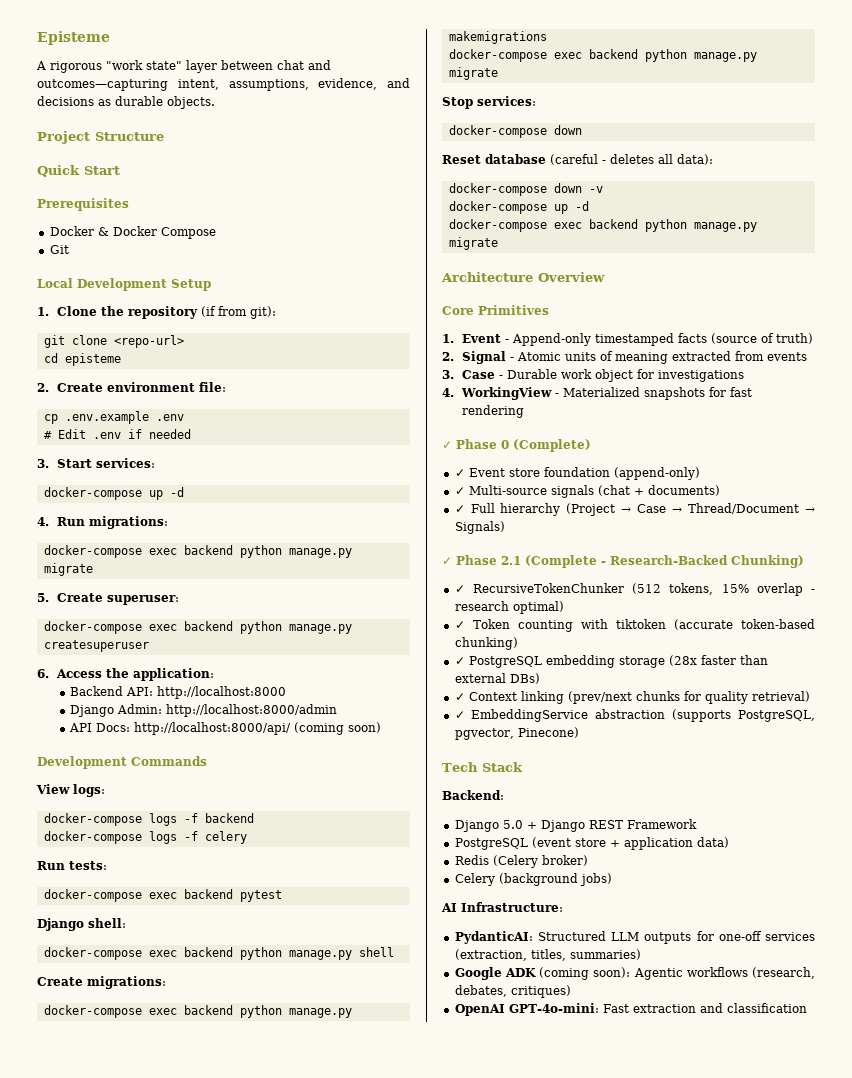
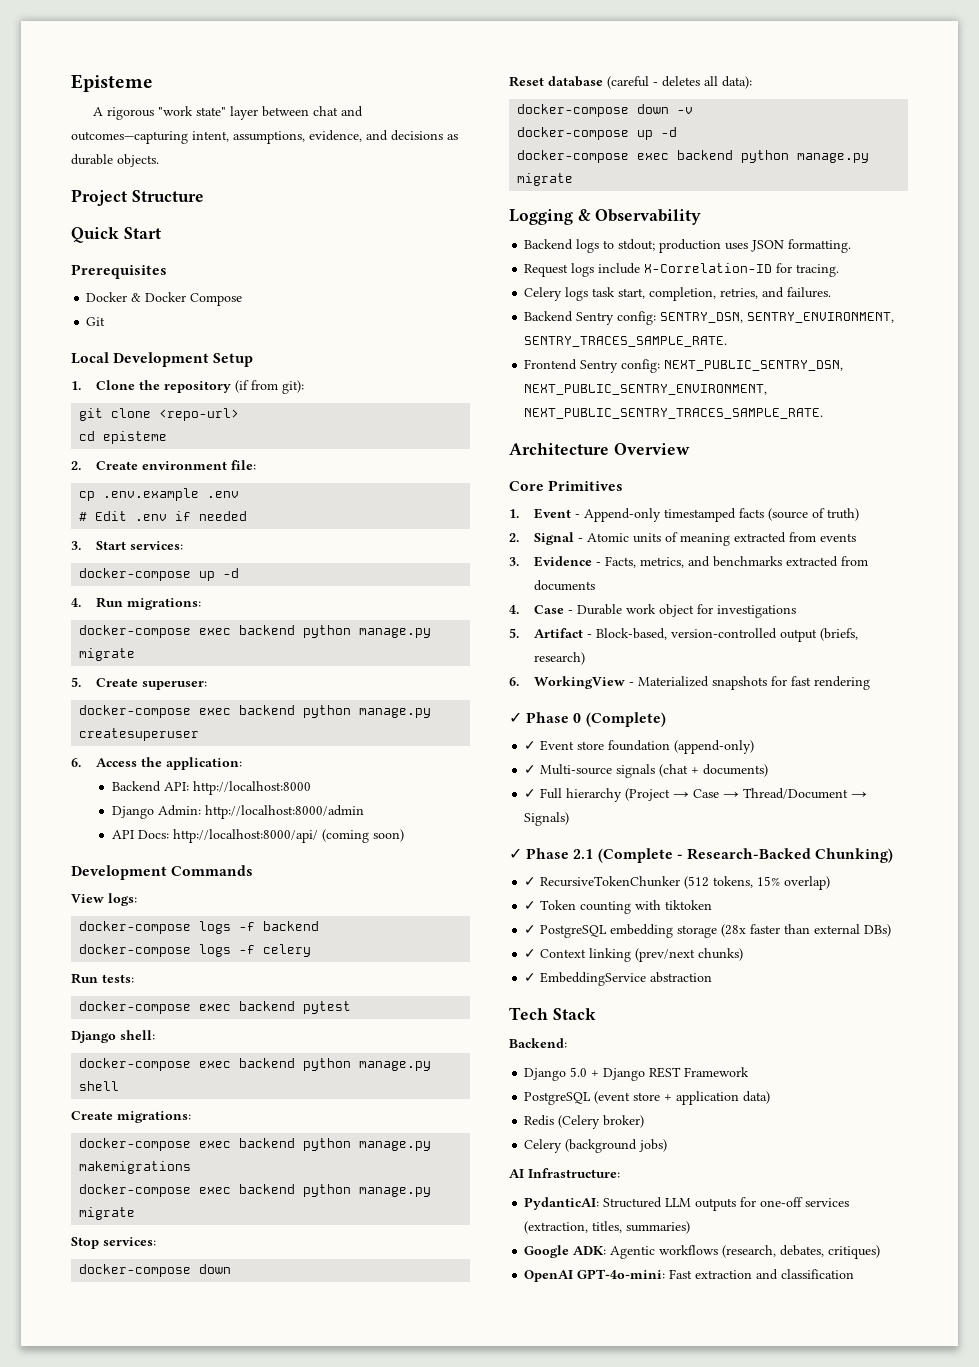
(498, 243) none -> [509,209,702,225] [524,239,852,253] [524,263,840,277] [524,287,832,301] [524,311,895,325] [524,336,728,347] [524,359,844,373] [524,384,768,395] [524,408,824,419] // Logging & Observability // Backend logs to stdout; production uses JSON formatting. // Request logs include X-Correlation-ID for tracing. // Celery logs task start, completion, retries, and failures. // Backend Sentry config: SENTRY_DSN, SENTRY_ENVIRONMENT, SENTRY_TRACES_SAMPLE_RATE. // Frontend Sentry config: NEXT_PUBLIC_SENTRY_DSN, NEXT_PUBLIC_SENTRY_ENVIRONMENT, NEXT_PUBLIC_SENTRY_TRACES_SAMPLE_RATE.
(454, 374) none -> [534,556,869,568] [534,580,596,591] [509,605,519,614] Evidence - Facts, metrics, and benchmarks extracted from documents // 4.
[442,388,454,397] 4. -> [509,628,859,642] [534,652,586,665] [509,677,519,686] 5. Artifact - Block-based, version-controlled output (briefs, research) // 6.
[756,583,815,596] [454,601,564,614] overlap - research optimal) -> [784,876,831,890] overlap)
[673,619,815,630] [454,637,518,650] (accurate token-based chunking) -> (713, 905) none
[635,691,810,704] chunks for quality retrieval) -> [698,948,744,961] chunks)
[672,709,815,722] [454,727,579,740] (supports PostgreSQL, pgvector, Pinecone) -> (713, 977) none
[504,967,631,980] ADK (coming soon): -> [573,1246,607,1255] ADK:

